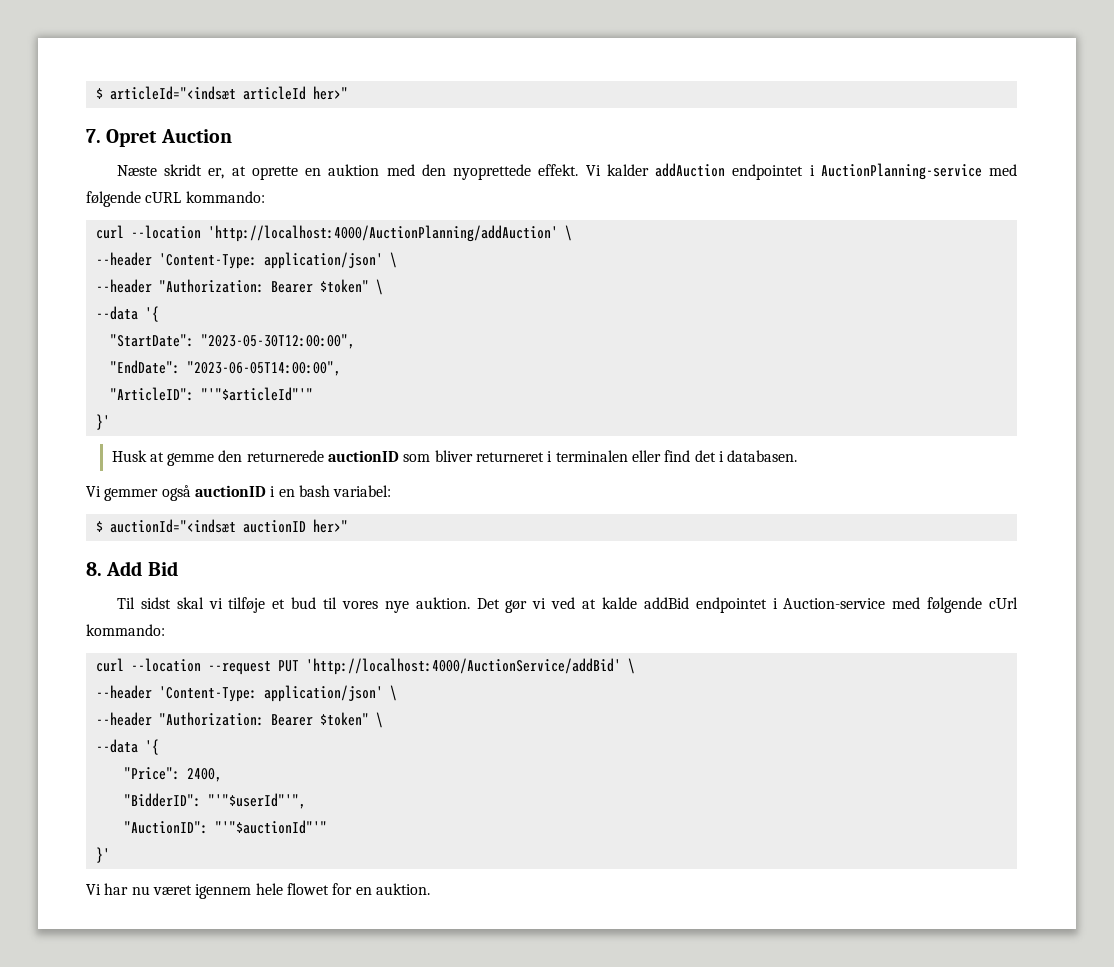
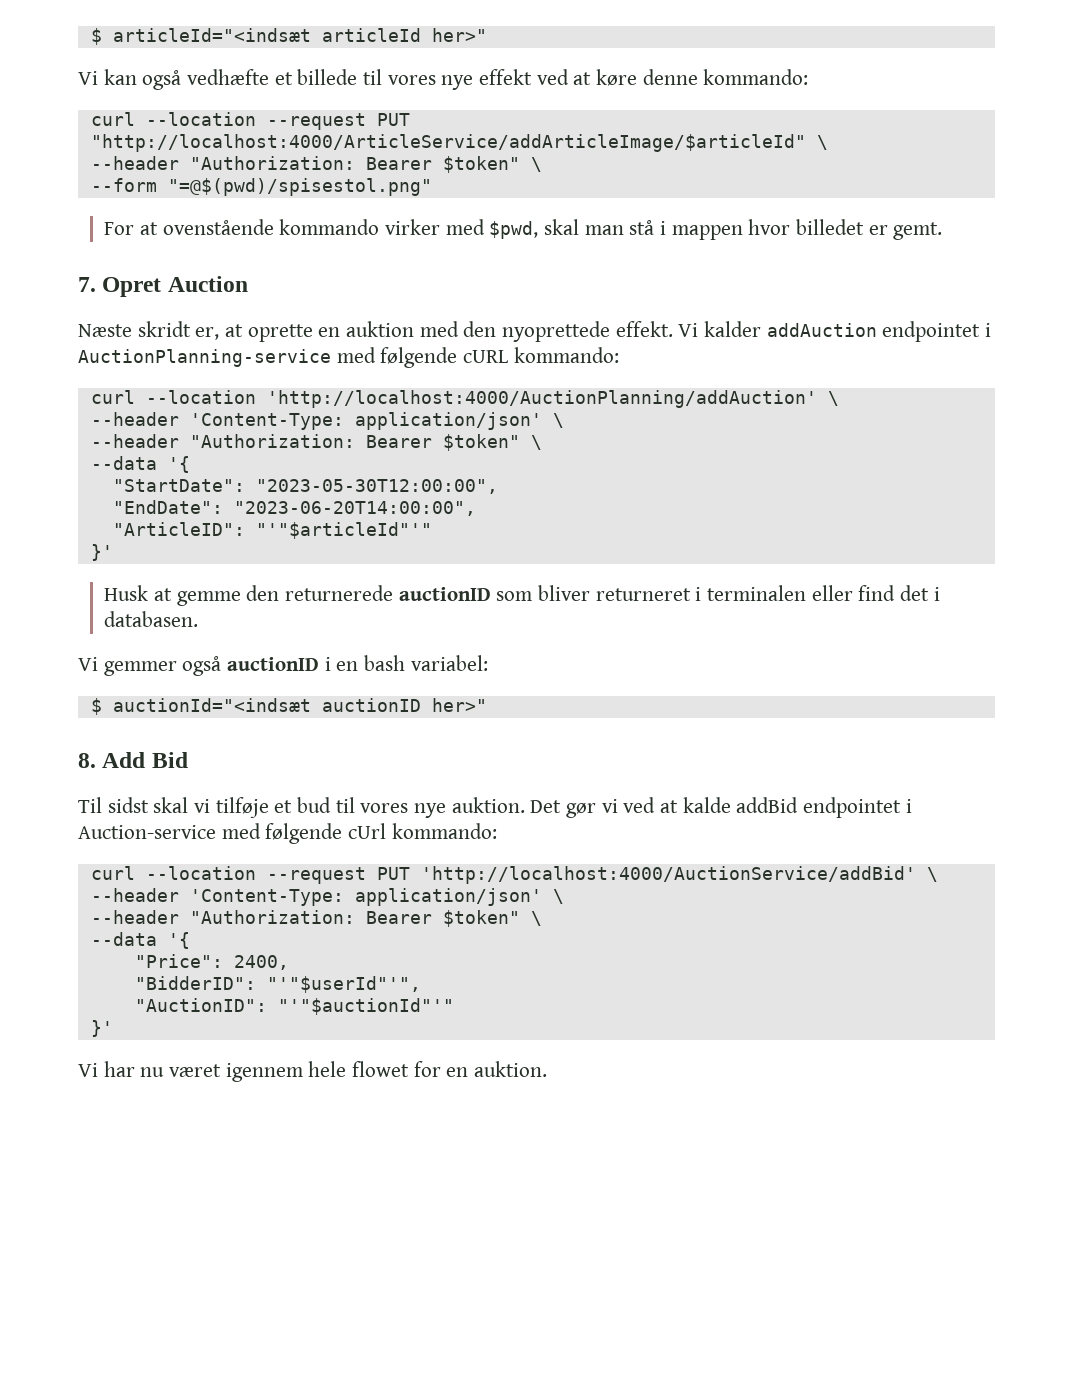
(348, 93) none -> [78,69,809,90] [90,112,410,130] [90,134,828,152] [90,156,542,173] [90,178,432,196] [104,219,943,240] // Vi kan også vedhæfte et billede til vores nye effekt ved at køre denne kommando: // curl --location --request PUT "http://localhost:4000/ArticleService/addArticleImage/$articleId" \ // --header "Authorization: Bearer $token" \ // --form "=@$(pwd)/spisestol.png" // For at ovenstående kommando virker med $pwd, skal man stå i mappen hvor billedet er gemt.
[186,361,341,376] "2023-06-05T14:00:00", -> [233,501,476,516] "2023-06-20T14:00:00",

